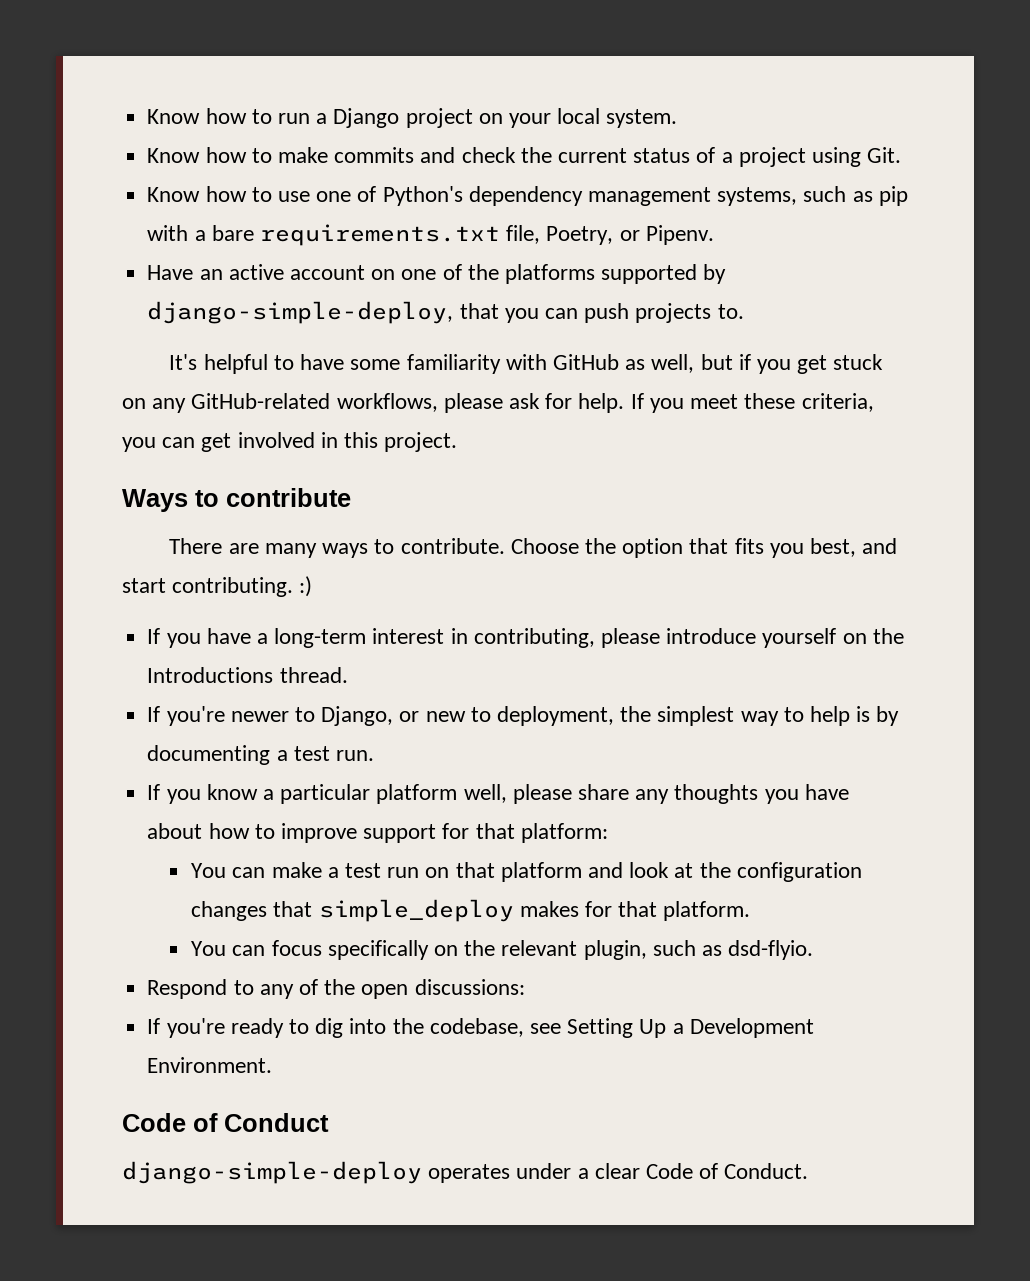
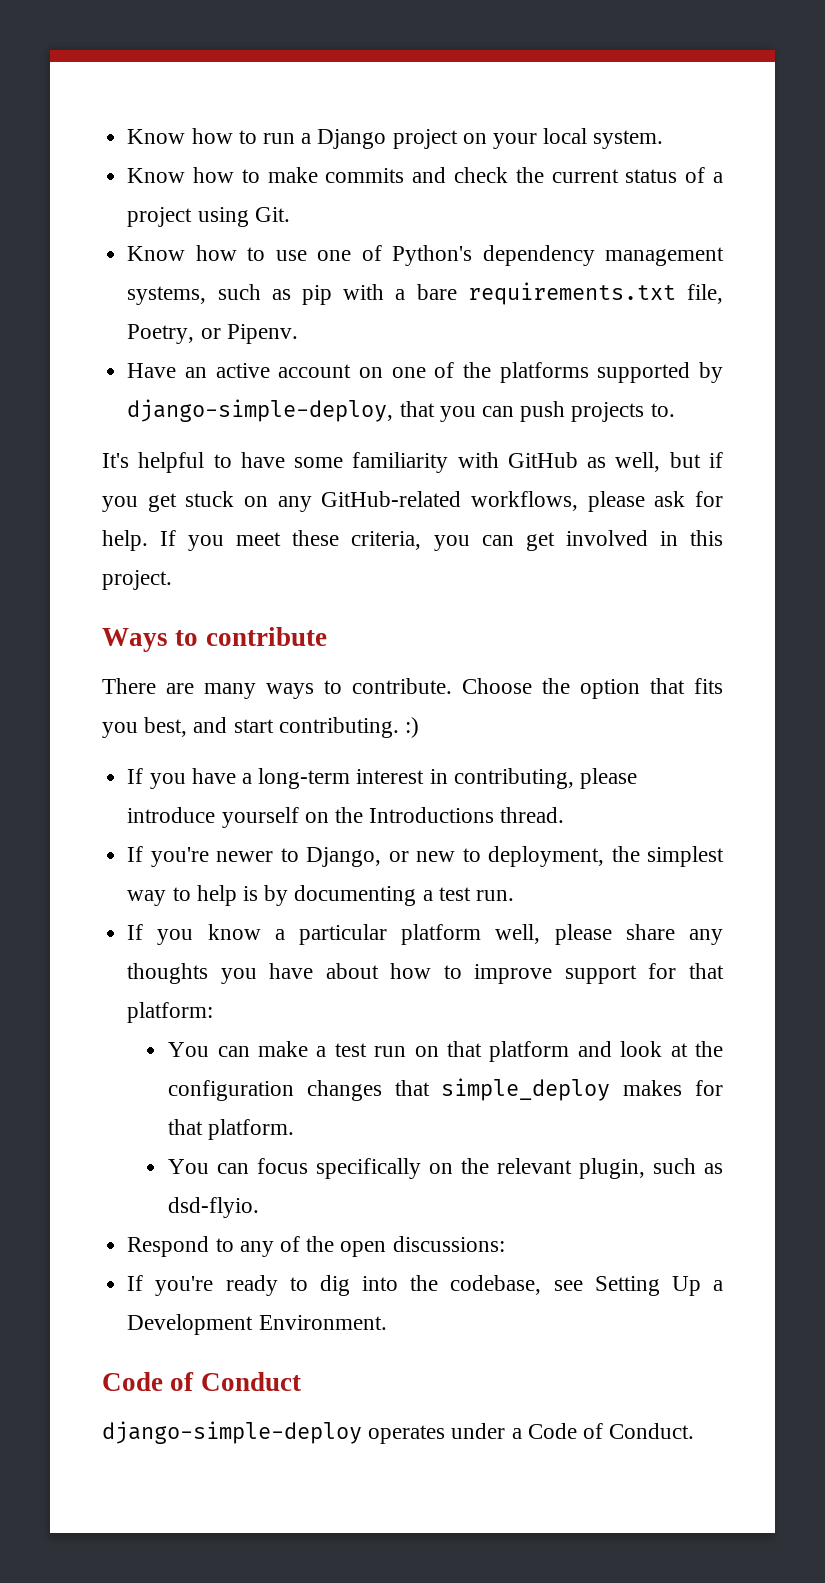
[594,1163,640,1179] clear -> (522, 1433) none

